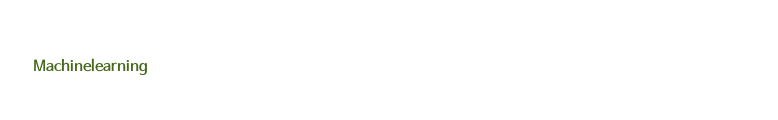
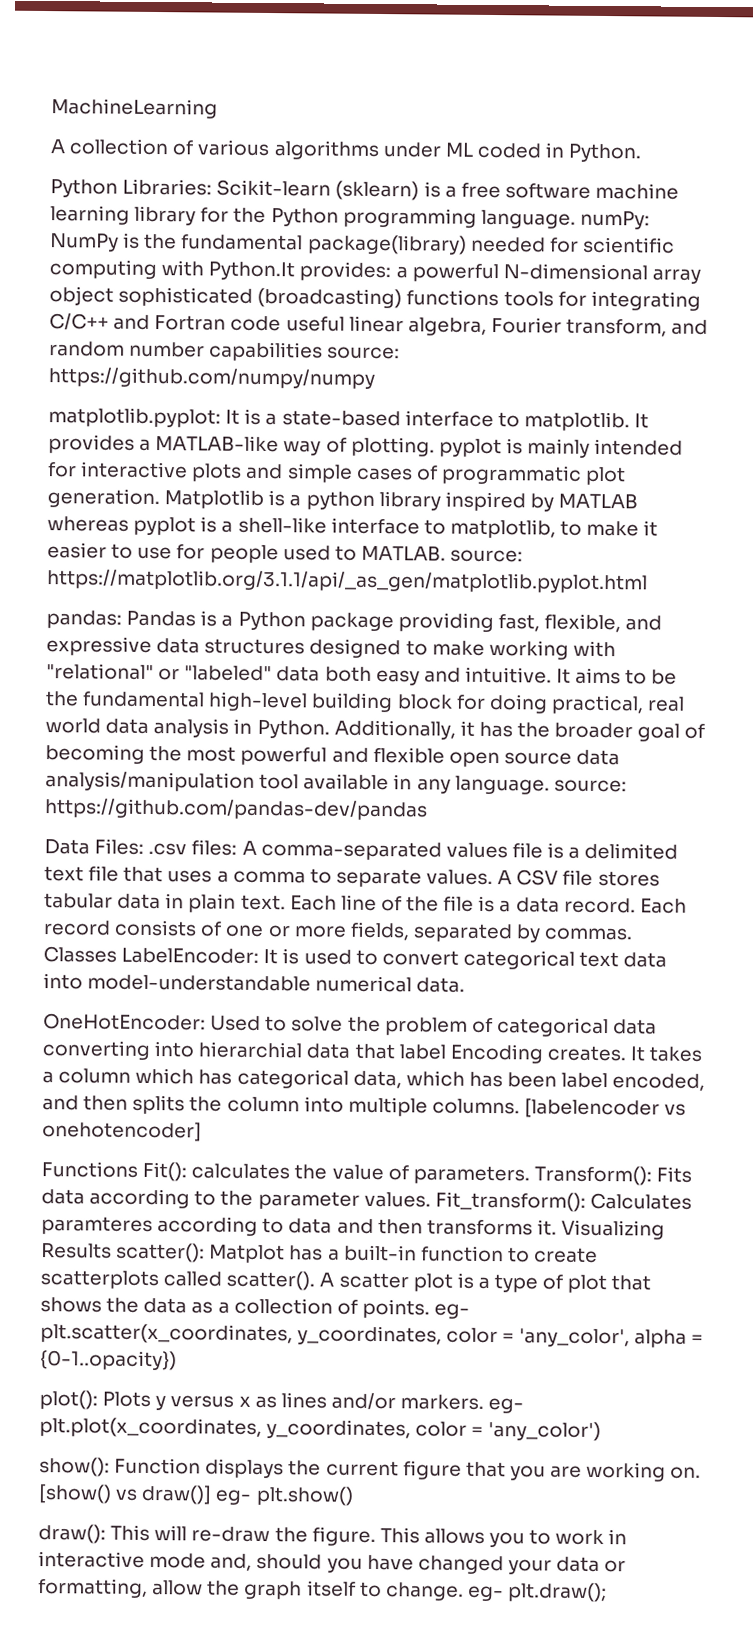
[33,58,148,75] Machinelearning -> [51,98,218,119] [50,138,642,163] [50,178,680,201] [50,205,650,230] [50,232,675,255] [49,259,701,284] [49,286,701,311] [49,313,709,337] [49,341,401,362] [48,367,375,389] [48,407,650,432] [48,434,684,458] [47,461,627,486] [47,488,639,512] [47,516,659,539] [47,542,524,564] [47,569,648,594] [46,610,663,633] [46,636,616,660] [46,663,678,686] [45,691,686,715] [45,718,706,742] [45,744,621,768] [45,771,627,795] [44,798,428,821] [44,838,679,861] [44,865,660,888] [44,893,687,914] [43,919,634,943] [43,946,668,970] [43,973,466,993] [43,1013,658,1038] [42,1040,703,1064] [42,1067,706,1091] [42,1094,687,1119] [42,1121,202,1142] [41,1161,693,1186] [41,1188,692,1212] [41,1216,666,1240] [41,1242,599,1264] [40,1270,652,1294] [40,1297,471,1319] [40,1323,703,1348] [40,1350,177,1371] [39,1390,525,1414] [39,1417,601,1442] [39,1457,702,1482] [38,1484,354,1506] [38,1524,628,1548] [38,1551,627,1575] [38,1578,608,1603] MachineLearning // A collection of various algorithms under ML coded in Python. // Python Libraries: Scikit-learn (sklearn) is a free software machine learning library for the Python programming language. numPy: NumPy is the fundamental package(library) needed for scientific computing with Python.It provides: a powerful N-dimensional array object sophisticated (broadcasting) functions tools for integrating C/C++ and Fortran code useful linear algebra, Fourier transform, and random number capabilities source: https://github.com/numpy/numpy // matplotlib.pyplot: It is a state-based interface to matplotlib. It provides a MATLAB-like way of plotting. pyplot is mainly intended for interactive plots and simple cases of programmatic plot generation. Matplotlib is a python library inspired by MATLAB whereas pyplot is a shell-like interface to matplotlib, to make it easier to use for people used to MATLAB. source: https://matplotlib.org/3.1.1/api/_as_gen/matplotlib.pyplot.html // pandas: Pandas is a Python package providing fast, flexible, and expressive data structures designed to make working with "relational" or "labeled" data both easy and intuitive. It aims to be the fundamental high-level building block for doing practical, real world data analysis in Python. Additionally, it has the broader goal of becoming the most powerful and flexible open source data analysis/manipulation tool available in any language. source: https://github.com/pandas-dev/pandas // Data Files: .csv files: A comma-separated values file is a delimited text file that uses a comma to separate values. A CSV file stores tabular data in plain text. Each line of the file is a data record. Each record consists of one or more fields, separated by commas. Classes LabelEncoder: It is used to convert categorical text data into model-understandable numerical data. // OneHotEncoder: Used to solve the problem of categorical data converting into hierarchial data that label Encoding creates. It takes a column which has categorical data, which has been label encoded, and then splits the column into multiple columns. [labelencoder vs onehotencoder] // Functions Fit(): calculates the value of parameters. Transform(): Fits data according to the parameter values. Fit_transform(): Calculates paramteres according to data and then transforms it. Visualizing Results scatter(): Matplot has a built-in function to create scatterplots called scatter(). A scatter plot is a type of plot that shows the data as a collection of points. eg- plt.scatter(x_coordinates, y_coordinates, color = 'any_color', alpha = {0-1..opacity}) // plot(): Plots y versus x as lines and/or markers. eg- plt.plot(x_coordinates, y_coordinates, color = 'any_color') // show(): Function displays the current figure that you are working on. [show() vs draw()] eg- plt.show() // draw(): This will re-draw the figure. This allows you to work in interactive mode and, should you have changed your data or formatting, allow the graph itself to change. eg- plt.draw();

